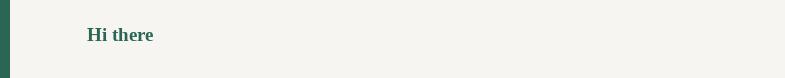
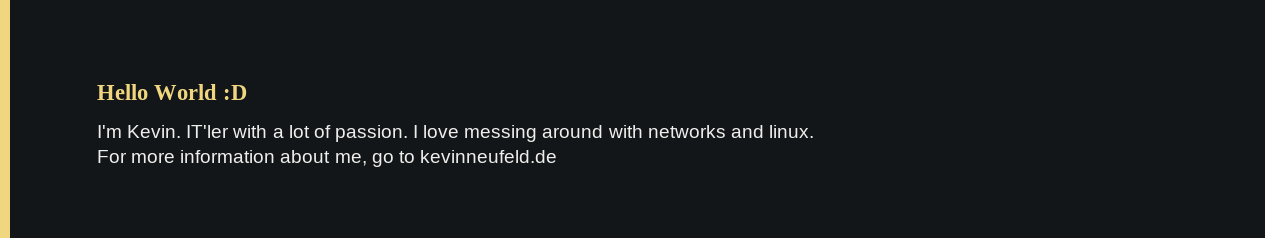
[87,28,154,41] Hi there -> [97,84,248,100] [97,125,814,142] [97,150,557,167] Hello World :D // I'm Kevin. IT'ler with a lot of passion. I love messing around with networks and linux. // For more information about me, go to kevinneufeld.de

